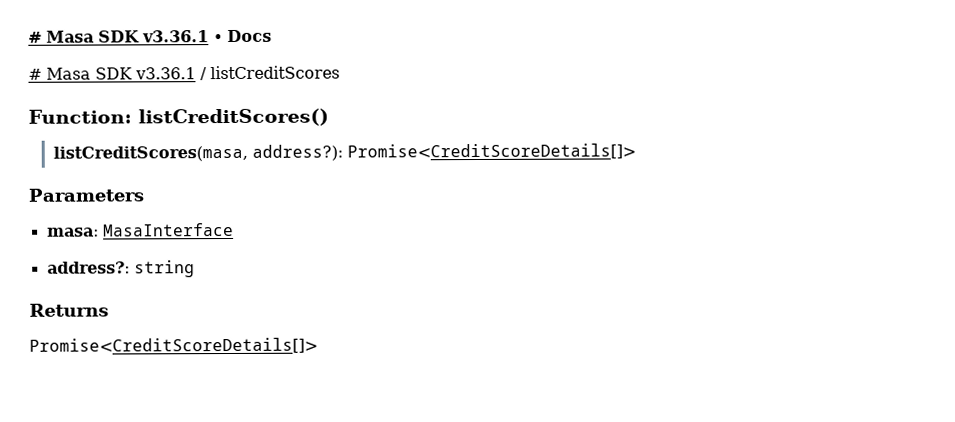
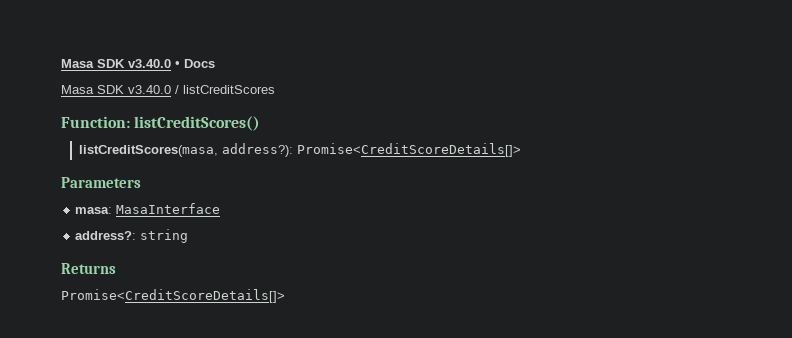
[28,30,209,43] # Masa SDK v3.36.1 -> [61,59,171,68] Masa SDK v3.40.0
[28,67,196,80] # Masa SDK v3.36.1 -> [61,85,171,94] Masa SDK v3.40.0

